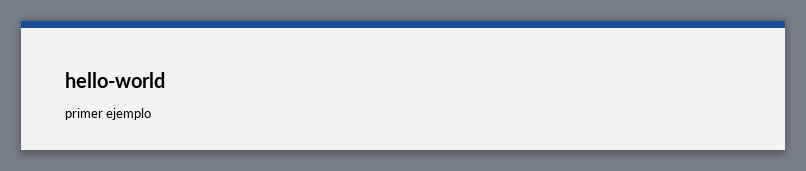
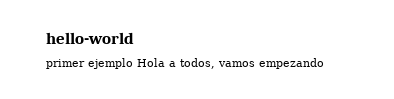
(152, 114) none -> [137,58,324,69] Hola a todos, vamos empezando

